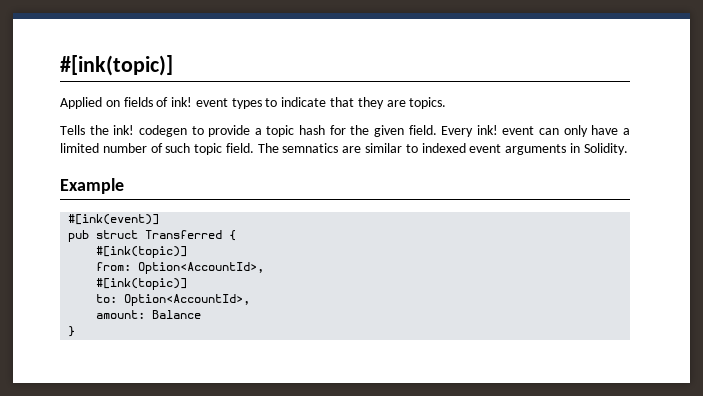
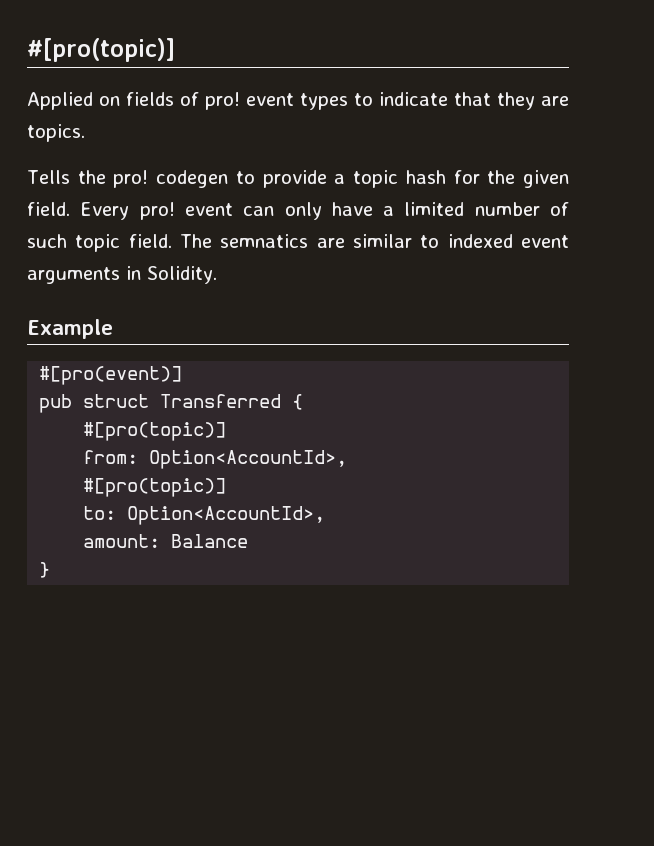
[60,55,173,76] #[ink(topic)] -> [27,38,175,62] #[pro(topic)]
[171,97,193,107] ink! -> [205,92,240,110] pro!
[113,125,135,135] ink! -> [113,170,149,188] pro!
[476,125,498,135] ink! -> [139,202,175,220] pro!
[68,214,160,225] #[ink(event)] -> [39,366,183,385] #[pro(event)]
[96,246,188,258] #[ink(topic)] -> [83,422,227,441] #[pro(topic)]
[96,278,188,290] #[ink(topic)] -> [83,478,227,497] #[pro(topic)]

